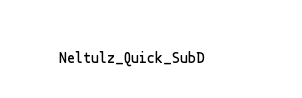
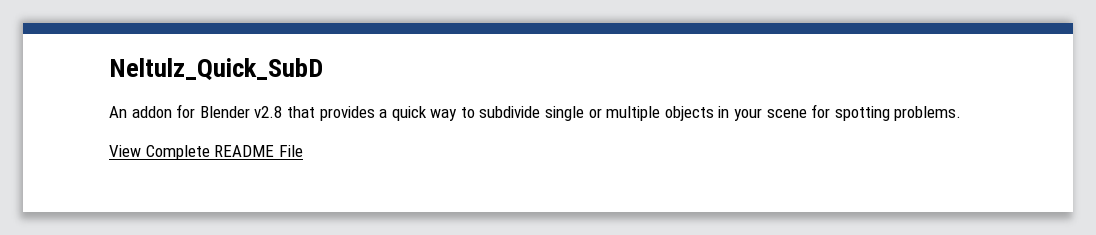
(205, 59) none -> [109,104,962,121] [109,145,303,160] // An addon for Blender v2.8 that provides a quick way to subdivide single or multiple objects in your scene for spotting problems. // View Complete README File

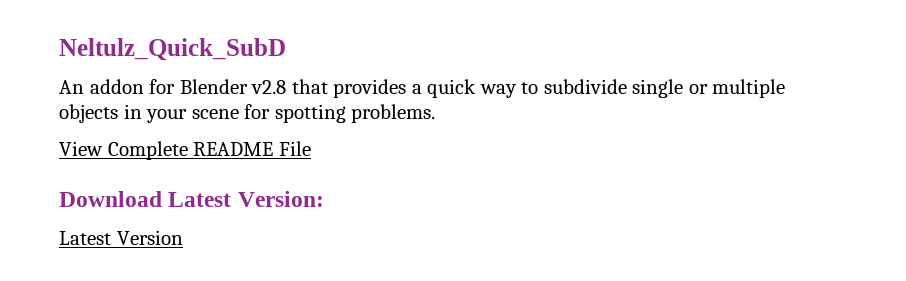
(303, 151) none -> [59,191,324,207] [59,230,183,245] // Download Latest Version: // Latest Version

